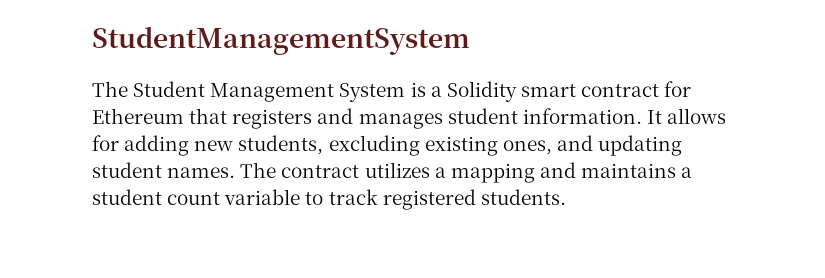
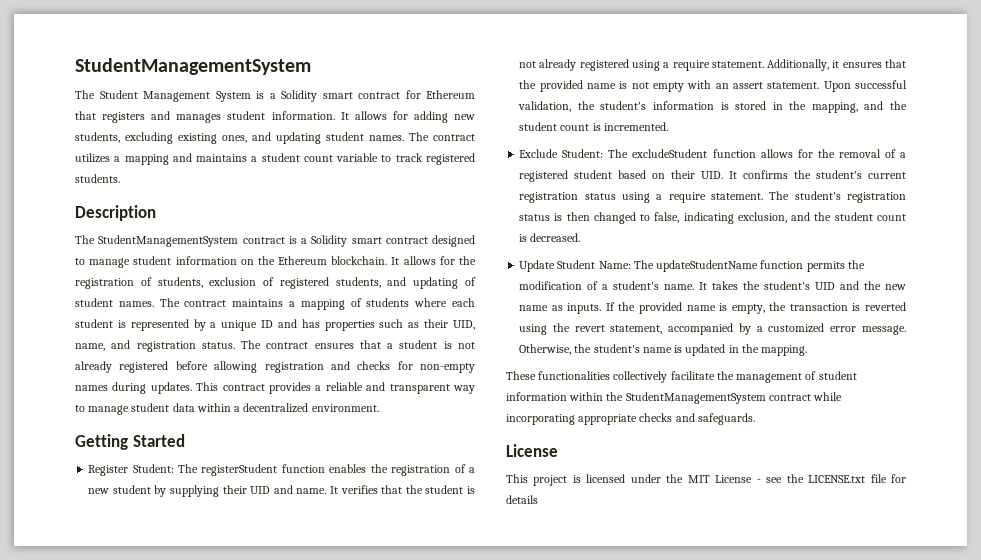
(566, 197) none -> [75,205,156,221] [75,235,475,247] [75,256,477,268] [75,277,476,289] [75,298,476,310] [75,319,476,331] [75,340,475,352] [75,361,475,373] [75,382,475,394] [75,403,379,415] [75,434,185,450] [88,464,475,476] [88,485,476,497] [519,59,906,71] [519,80,907,92] [518,101,907,113] [519,122,668,131] [519,149,906,158] [519,170,906,182] [519,191,906,203] [519,212,906,224] [519,233,581,242] [519,260,865,272] [519,281,907,290] [519,302,906,314] [519,323,906,335] [519,344,808,356] [506,371,857,383] [506,392,843,404] [506,413,755,425] [506,444,558,457] [506,474,906,486] [506,495,538,504] // Description // The StudentManagementSystem contract is a Solidity smart contract designed to manage student information on the Ethereum blockchain. It allows for the registration of students, exclusion of registered students, and updating of student names. The contract maintains a mapping of students where each student is represented by a unique ID and has properties such as their UID, name, and registration status. The contract ensures that a student is not already registered before allowing registration and checks for non-empty names during updates. This contract provides a reliable and transparent way to manage student data within a decentralized environment. // Getting Started // Register Student: The registerStudent function enables the registration of a new student by supplying their UID and name. It verifies that the student is not already registered using a require statement. Additionally, it ensures that the provided name is not empty with an assert statement. Upon successful validation, the student's information is stored in the mapping, and the student count is incremented. // Exclude Student: The excludeStudent function allows for the removal of a registered student based on their UID. It confirms the student's current registration status using a require statement. The student's registration status is then changed to false, indicating exclusion, and the student count is decreased. // Update Student Name: The updateStudentName function permits the modification of a student's name. It takes the student's UID and the new name as inputs. If the provided name is empty, the transaction is reverted using the revert statement, accompanied by a customized error message. Otherwise, the student's name is updated in the mapping. // These functionalities collectively facilitate the management of student information within the StudentManagementSystem contract while incorporating appropriate checks and safeguards. // License // This project is licensed under the MIT License - see the LICENSE.txt file for details

